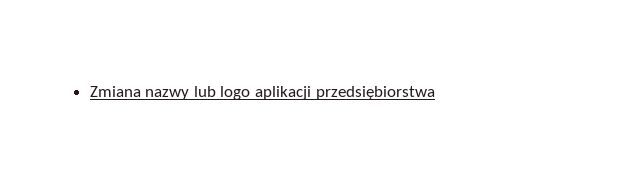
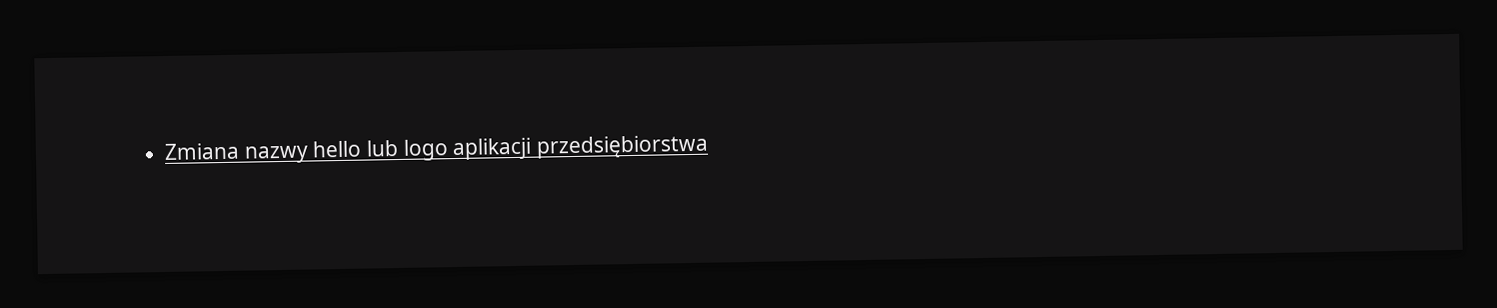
(190, 94) none -> [312,140,362,158] hello

